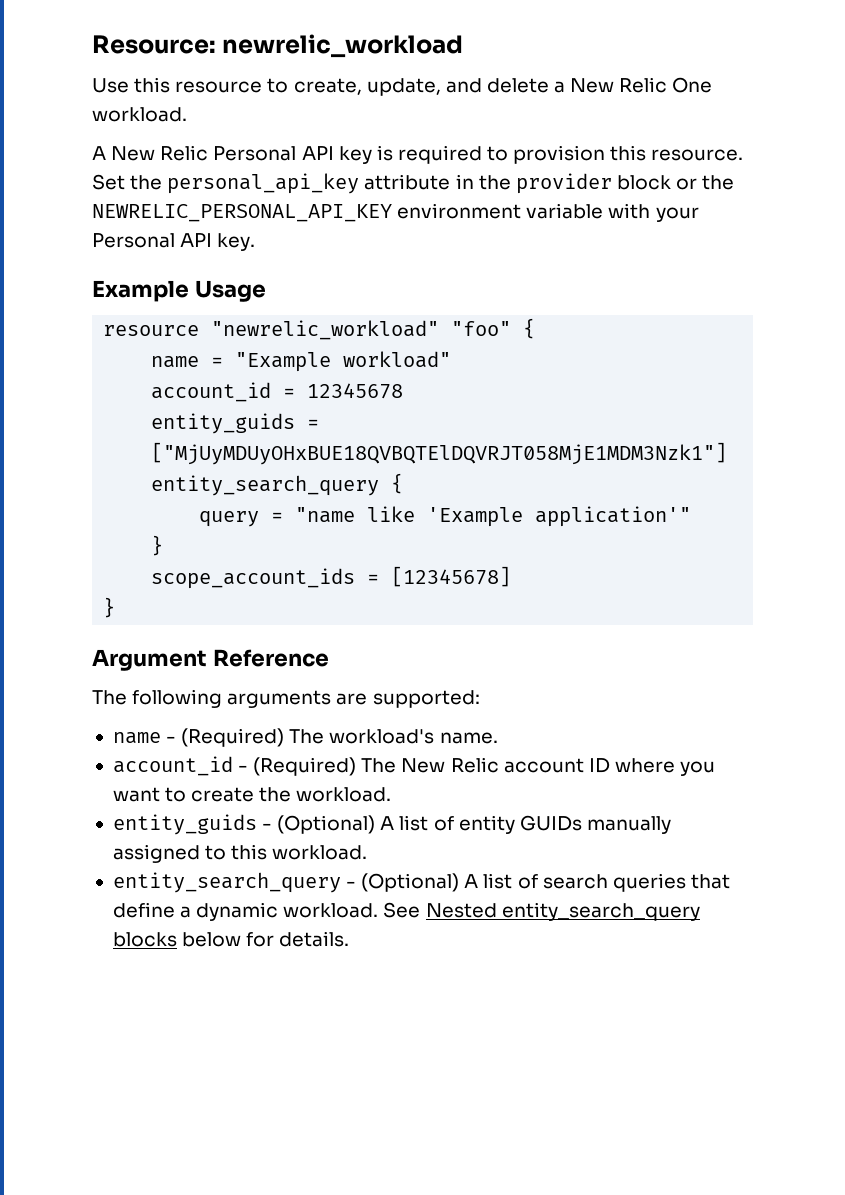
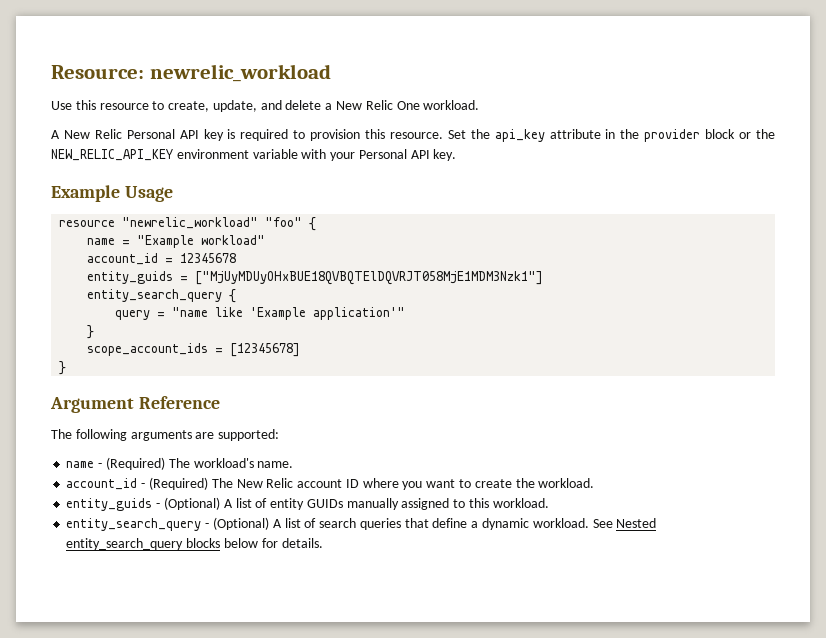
[167,173,360,194] personal_api_key -> [494,129,545,142] api_key
[92,204,392,222] NEWRELIC_PERSONAL_API_KEY -> [51,149,173,161] NEW_RELIC_API_KEY

